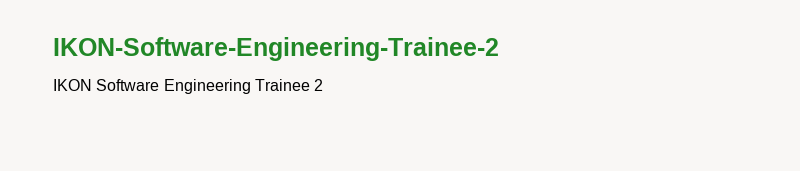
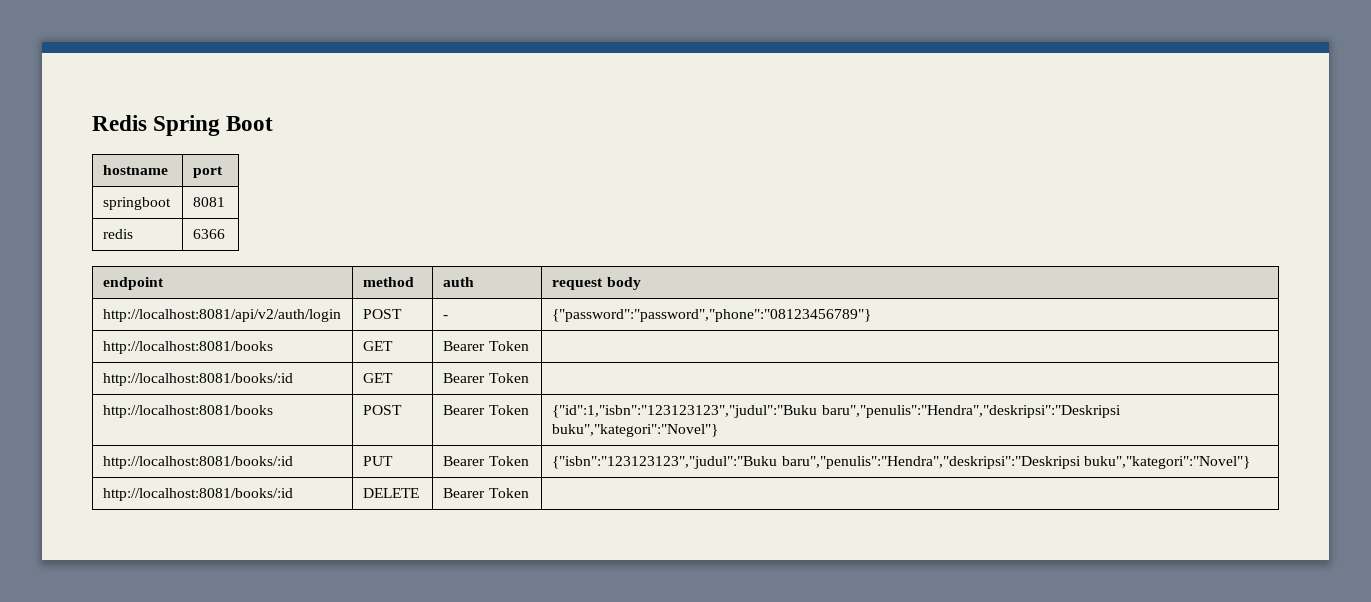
[53,37,499,61] [53,79,324,94] IKON-Software-Engineering-Trainee-2 // IKON Software Engineering Trainee 2 -> [92,115,274,136] [103,165,169,175] [193,166,224,178] [103,197,172,210] [193,197,226,207] [103,229,134,239] [193,229,226,239] [103,277,165,290] [363,277,415,287] [443,277,475,287] [552,277,641,290] [103,309,342,322] [363,309,403,319] [443,315,449,319] [552,309,872,322] [103,341,274,354] [363,341,394,351] [443,341,529,351] [103,373,294,386] [363,373,394,383] [443,373,529,383] [103,405,274,418] [363,405,403,415] [443,405,529,415] [552,405,1121,418] [552,424,719,437] [103,456,294,469] [363,456,394,466] [443,456,529,466] [552,456,1250,469] [103,488,294,501] [363,488,420,498] [443,488,529,498] Redis Spring Boot // hostname | port // springboot | 8081 // redis | 6366 // endpoint | method | auth | request body // http://localhost:8081/api/v2/auth/login | POST | - | {"password":"password","phone":"08123456789"} // http://localhost:8081/books | GET | Bearer Token | // http://localhost:8081/books/:id | GET | Bearer Token | // http://localhost:8081/books | POST | Bearer Token | {"id":1,"isbn":"123123123","judul":"Buku baru","penulis":"Hendra","deskripsi":"Deskripsi buku","kategori":"Novel"} // http://localhost:8081/books/:id | PUT | Bearer Token | {"isbn":"123123123","judul":"Buku baru","penulis":"Hendra","deskripsi":"Deskripsi buku","kategori":"Novel"} // http://localhost:8081/books/:id | DELETE | Bearer Token |

